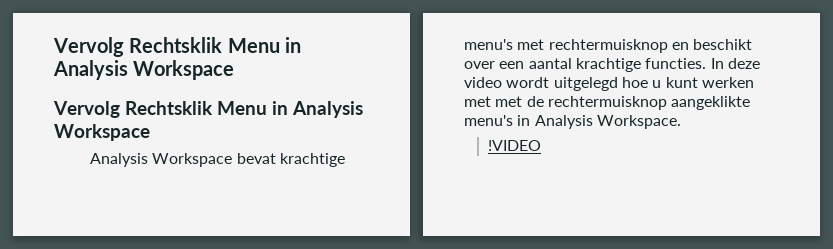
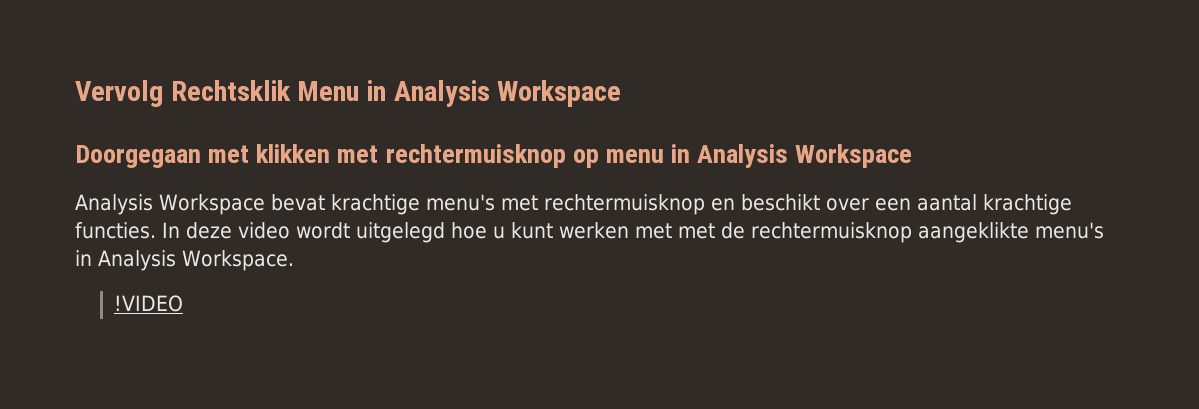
[53,37,301,57] [53,60,235,80] [53,101,267,118] Vervolg Rechtsklik Menu in Analysis Workspace // Vervolg Rechtsklik Menu -> [75,80,622,107] [75,144,664,168] Vervolg Rechtsklik Menu in Analysis Workspace // Doorgegaan met klikken met rechtermuisknop op menu

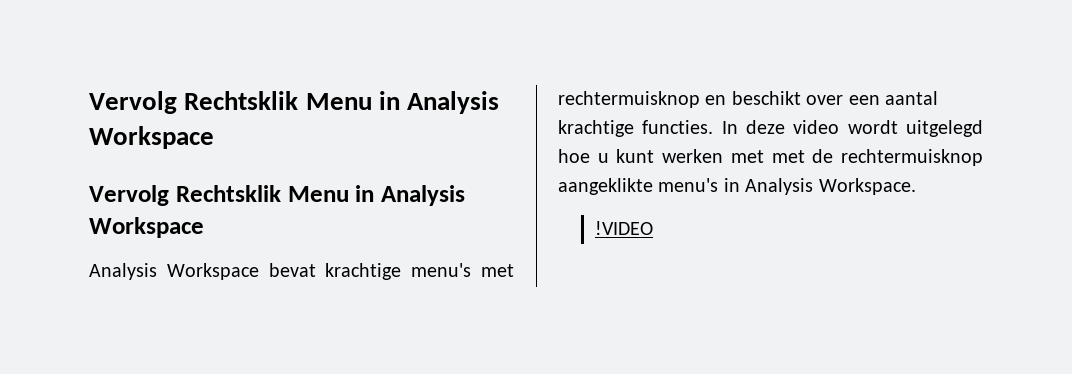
[75,80,622,107] [75,144,664,168] Vervolg Rechtsklik Menu in Analysis Workspace // Doorgegaan met klikken met rechtermuisknop op menu -> [89,91,500,114] [89,126,214,149] [89,185,349,206] Vervolg Rechtsklik Menu in Analysis Workspace // Vervolg Rechtsklik Menu

